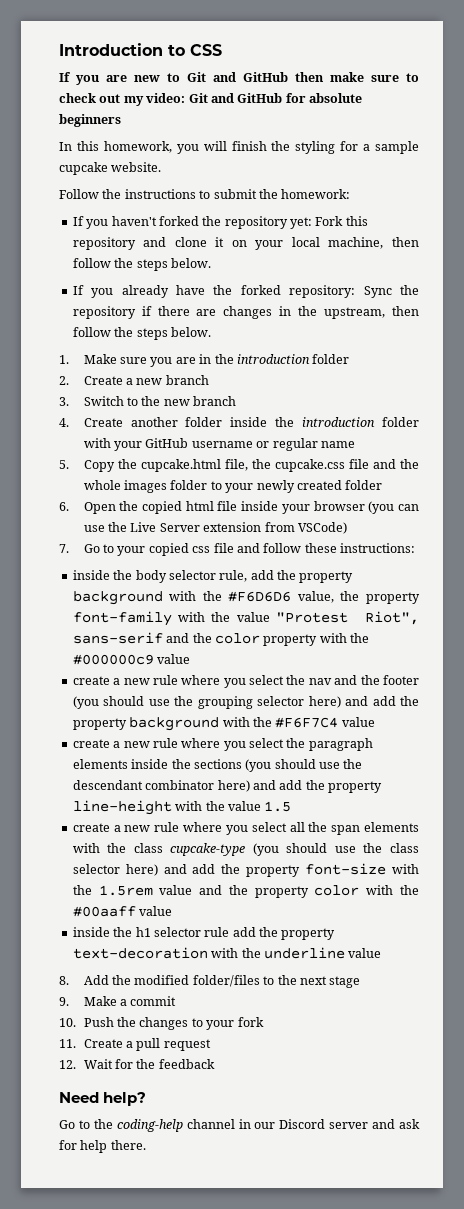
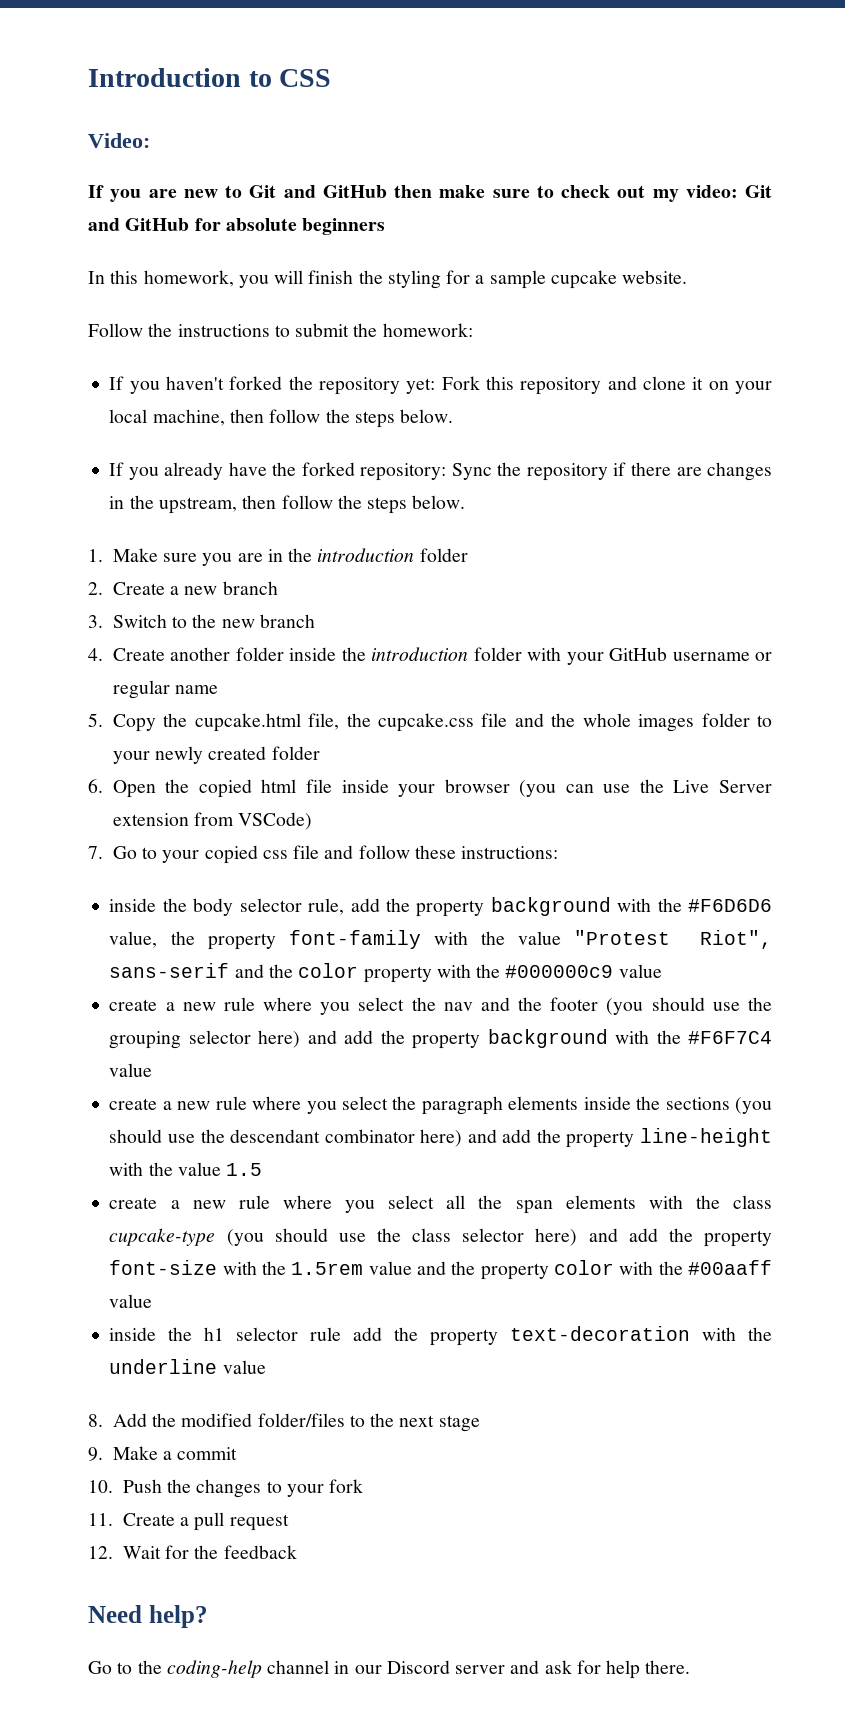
(222, 50) none -> [88,133,150,148] // Video:

